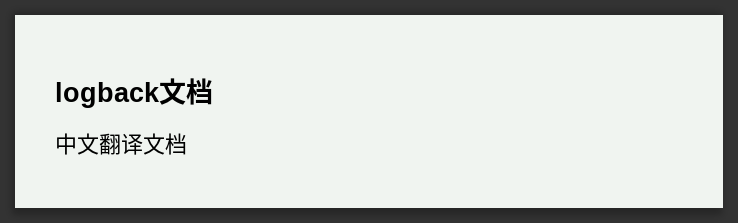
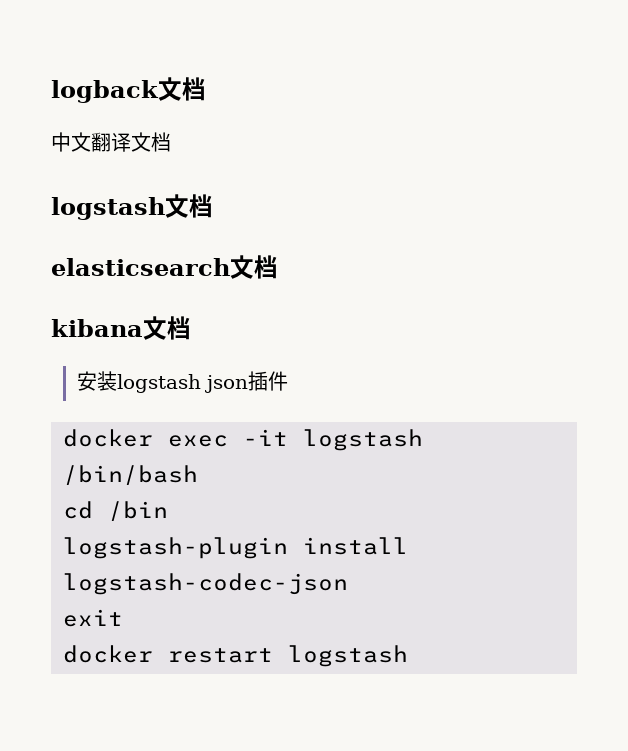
(187, 144) none -> [51,194,213,220] [51,255,278,279] [51,316,191,340] [77,371,289,393] [63,429,423,451] [63,465,198,485] [63,501,168,521] [63,537,408,559] [63,573,348,595] [63,609,123,627] [63,645,408,667] // logstash文档 // elasticsearch文档 // kibana文档 // 安装logstash json插件 // docker exec -it logstash /bin/bash // cd /bin // logstash-plugin install logstash-codec-json // exit // docker restart logstash

